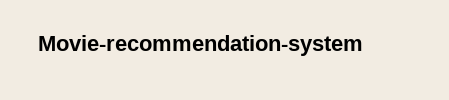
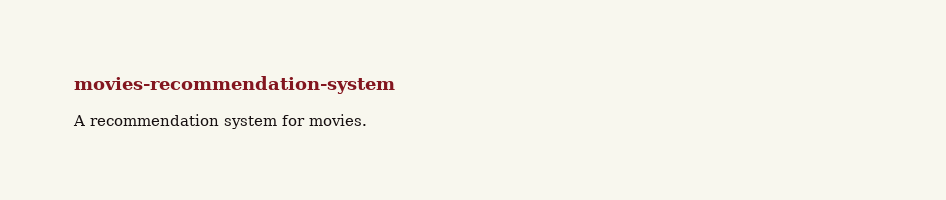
[38,35,363,56] Movie-recommendation-system -> [74,76,395,94] [73,114,367,129] movies-recommendation-system // A recommendation system for movies.

